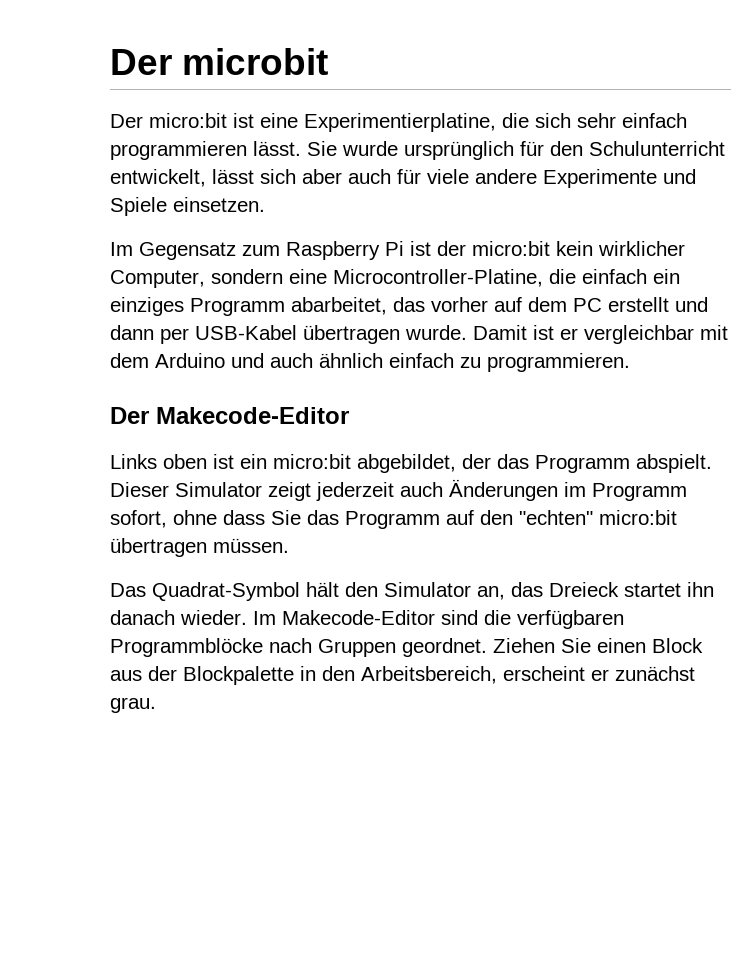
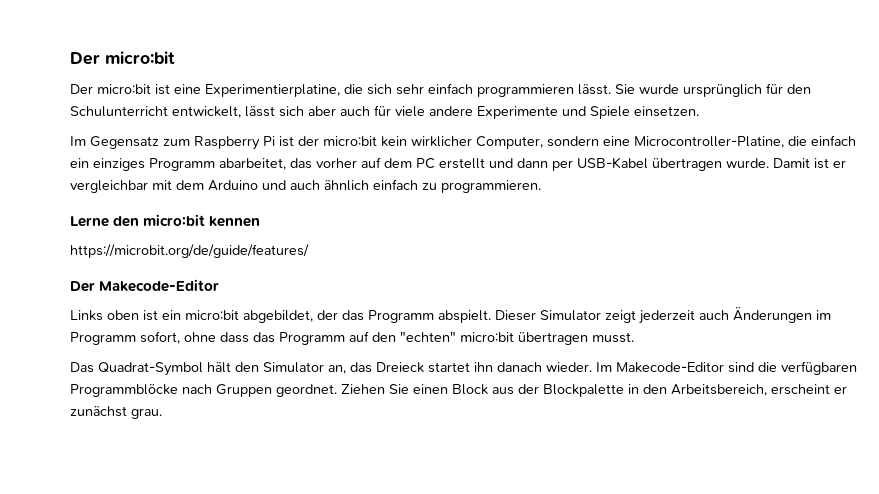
[110,48,328,75] Der microbit -> [70,51,175,65] Der micro:bit
(630, 362) none -> [70,214,261,227] [70,244,309,258] // Lerne den micro:bit kennen // https://microbit.org/de/guide/features/
[271,510,301,525] Sie -> (249, 337) none
[213,538,289,553] müssen. -> [592,332,634,343] musst.

